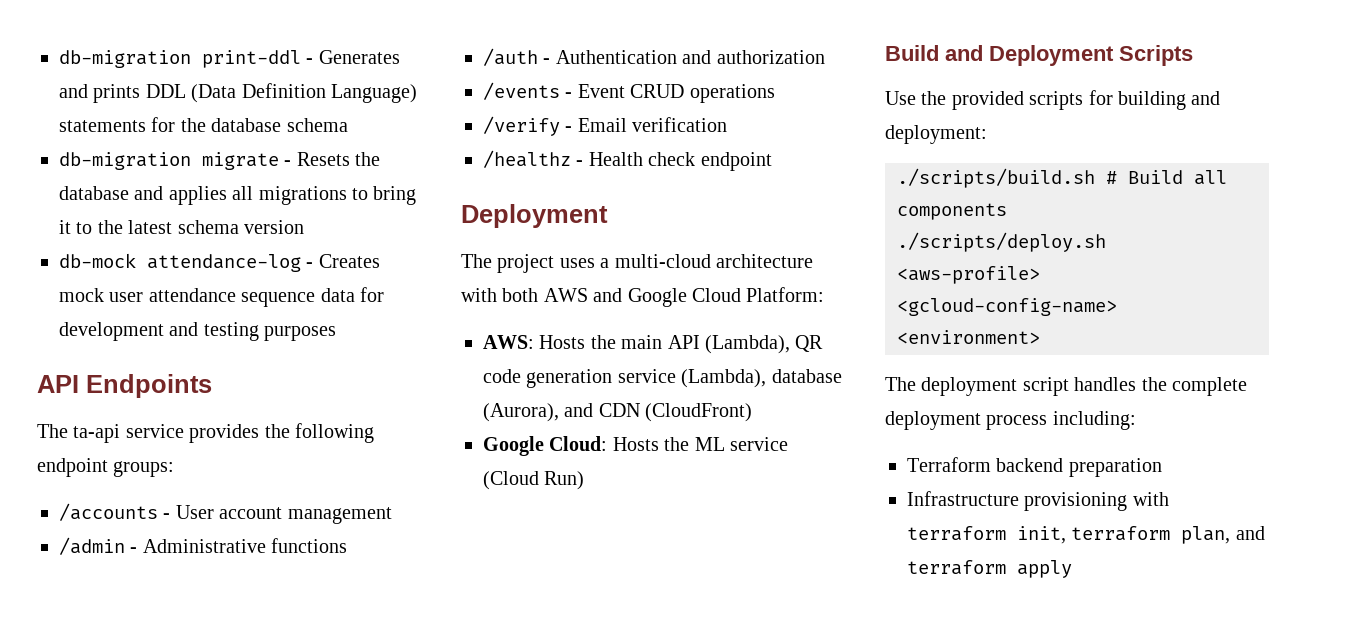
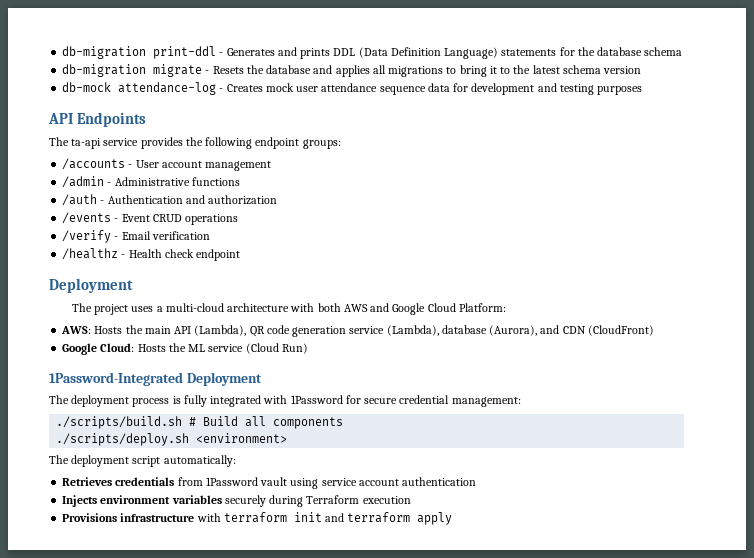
[885,45,1193,66] [885,90,1221,110] [885,125,987,144] Build and Deployment Scripts // Use the provided scripts for building and deployment: -> [49,372,262,386] [49,395,521,407] 1Password-Integrated Deployment // The deployment process is fully integrated with 1Password for secure credential management:
[897,266,1040,284] [897,298,1117,316] <aws-profile> <gcloud-config-name> -> (190, 439) none
[1074,377,1247,396] [885,411,1136,430] [907,457,1162,477] [907,491,1169,511] [907,526,1231,544] handles the complete deployment process including: // Terraform backend preparation // Infrastructure provisioning with terraform init, terraform plan, -> [163,455,236,467] [62,477,477,489] [62,495,411,507] [62,512,322,523] automatically: // Retrieves credentials from 1Password vault using service account authentication // Injects environment variables securely during Terraform execution // Provisions infrastructure with terraform init

